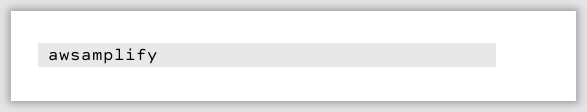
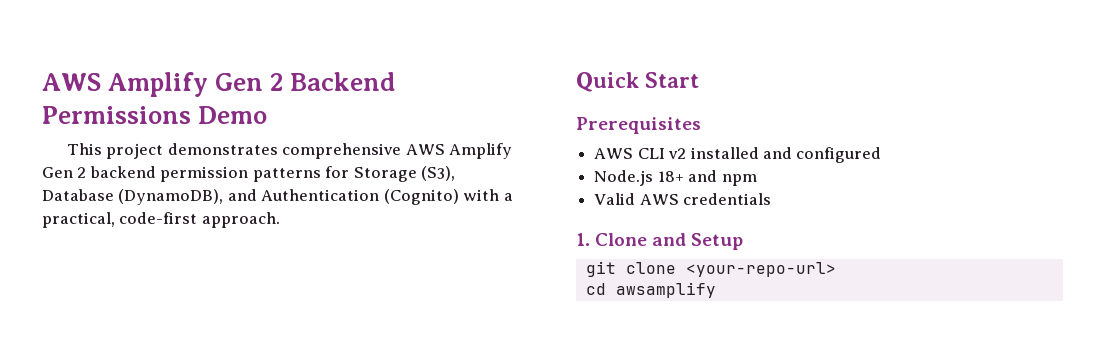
(47, 56) none -> [42,72,396,97] [42,106,268,124] [66,143,513,159] [42,166,456,182] [42,189,513,205] [42,212,280,228] [576,72,699,92] [576,117,701,134] [594,147,882,163] [594,170,757,186] [594,193,772,205] [576,233,744,250] [585,261,836,277] [585,283,606,295] AWS Amplify Gen 2 Backend Permissions Demo // This project demonstrates comprehensive AWS Amplify Gen 2 backend permission patterns for Storage (S3), Database (DynamoDB), and Authentication (Cognito) with a practical, code-first approach. // Quick Start // Prerequisites // AWS CLI v2 installed and configured // Node.js 18+ and npm // Valid AWS credentials // 1. Clone and Setup // git clone <your-repo-url> // cd

